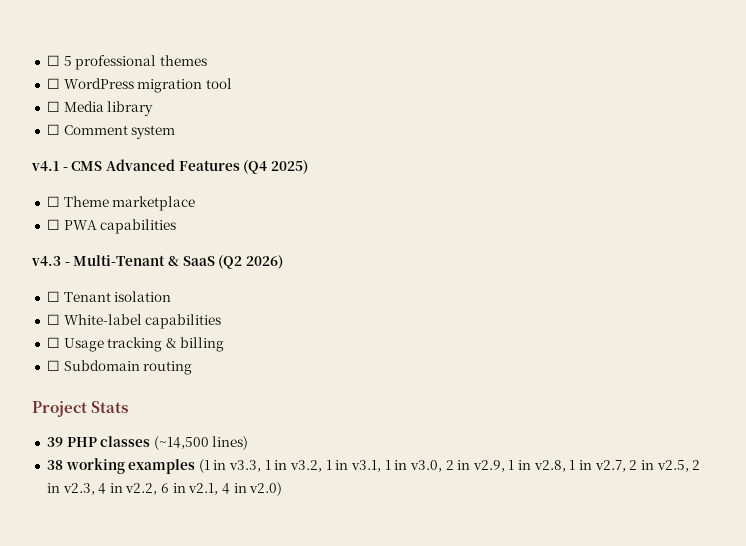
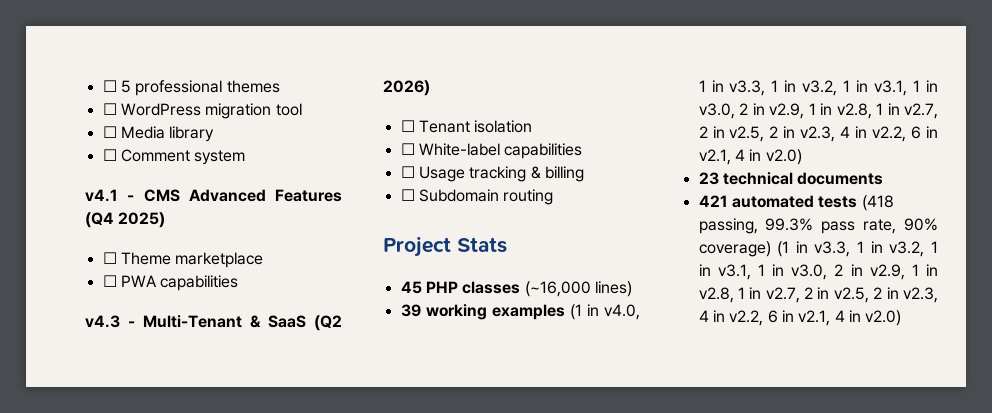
[46,437,63,447] 39 -> [400,281,422,294] 45
[153,436,209,450] (~14,500 -> [524,281,591,297] (~16,000
[46,460,63,470] 38 -> [400,304,421,317] 39
(227, 465) none -> [604,304,640,320] [698,80,938,96] [698,103,938,119] [698,126,938,142] [698,149,802,165] [698,172,884,185] [698,195,894,211] [698,218,938,234] [698,241,808,257] v4.0, 1 in v3.3, 1 in v3.2, 1 in v3.1, 1 in v3.0, 2 in v2.9, 1 in v2.8, 1 in v2.7, 2 in v2.5, 2 in v2.3, 4 in v2.2, 6 in v2.1, 4 in v2.0) // 23 technical documents // 421 automated tests (418 passing, 99.3% pass rate, 90% coverage) (1 in

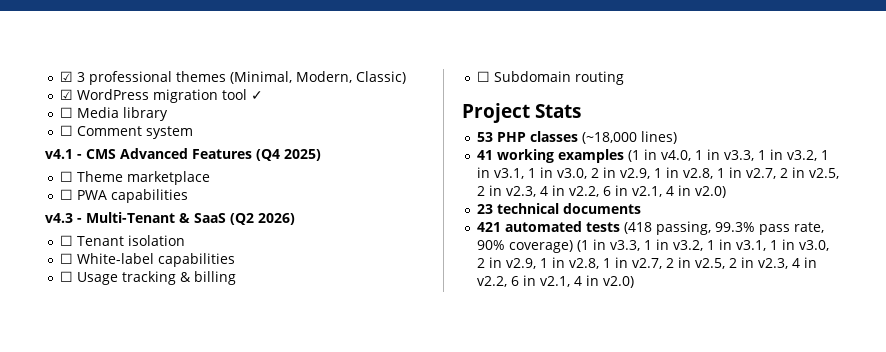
[102,80,131,93] ☐ 5 -> [60,71,86,82] ☑ 3
[102,103,117,115] // ☐ -> [230,71,407,84] [60,89,74,100] (Minimal, Modern, Classic) // ☑
(302, 109) none -> [251,91,264,100] ✓
[400,281,422,294] 45 -> [477,132,494,142] 53
[524,281,591,297] (~16,000 -> [582,132,638,144] (~18,000
[400,304,421,317] 39 -> [477,150,494,160] 41

